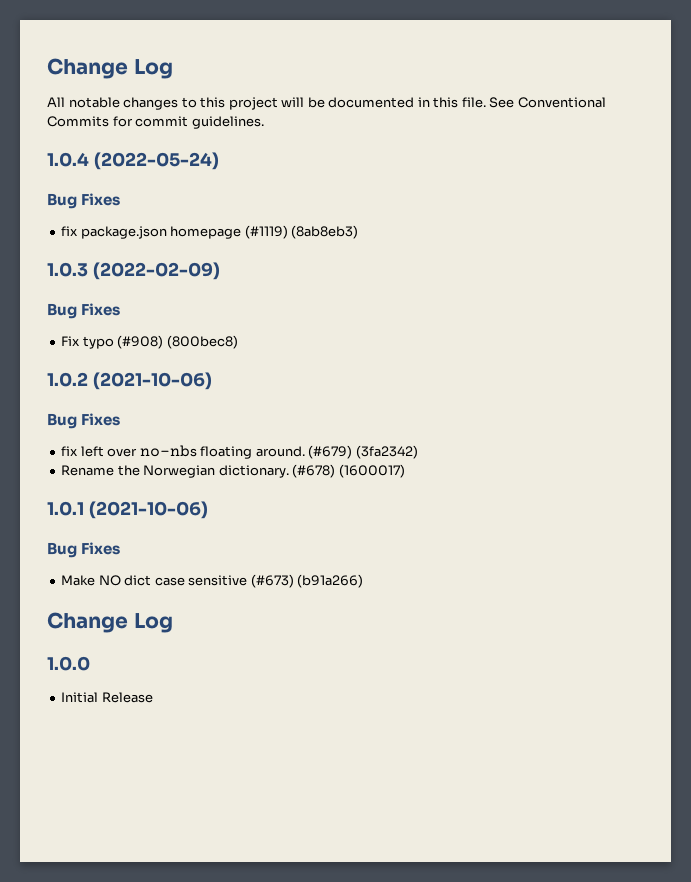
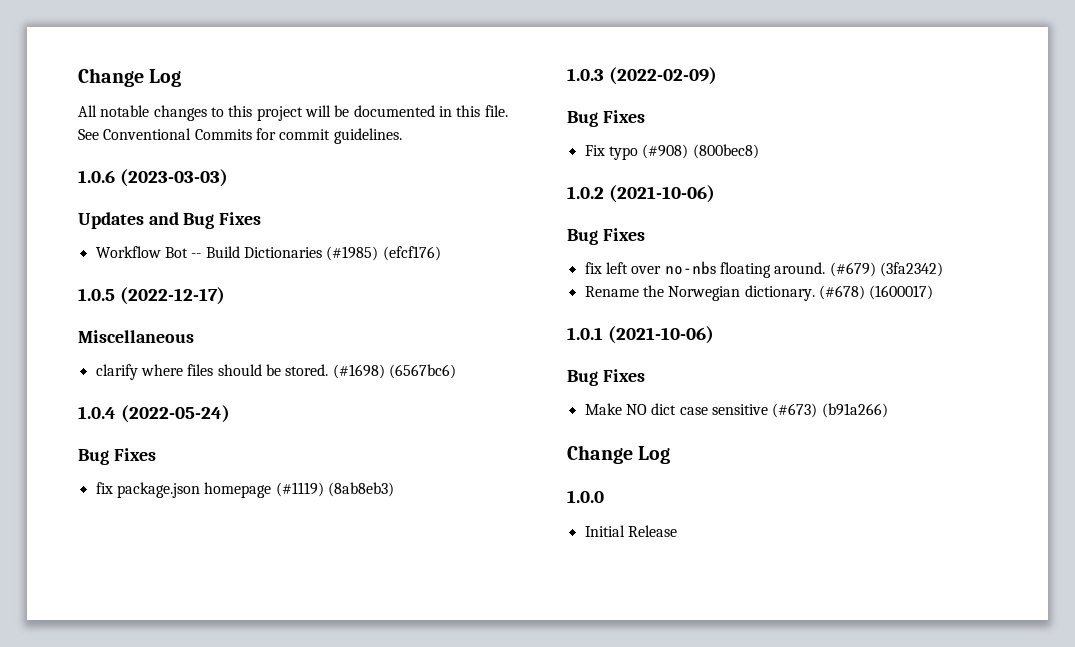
(264, 122) none -> [78,169,228,187] [78,212,262,229] [95,246,441,261] [78,287,225,305] [78,330,194,343] [95,364,456,380] // 1.0.6 (2023-03-03) // Updates and Bug Fixes // Workflow Bot -- Build Dictionaries (#1985) (efcf176) // 1.0.5 (2022-12-17) // Miscellaneous // clarify where files should be stored. (#1698) (6567bc6)

